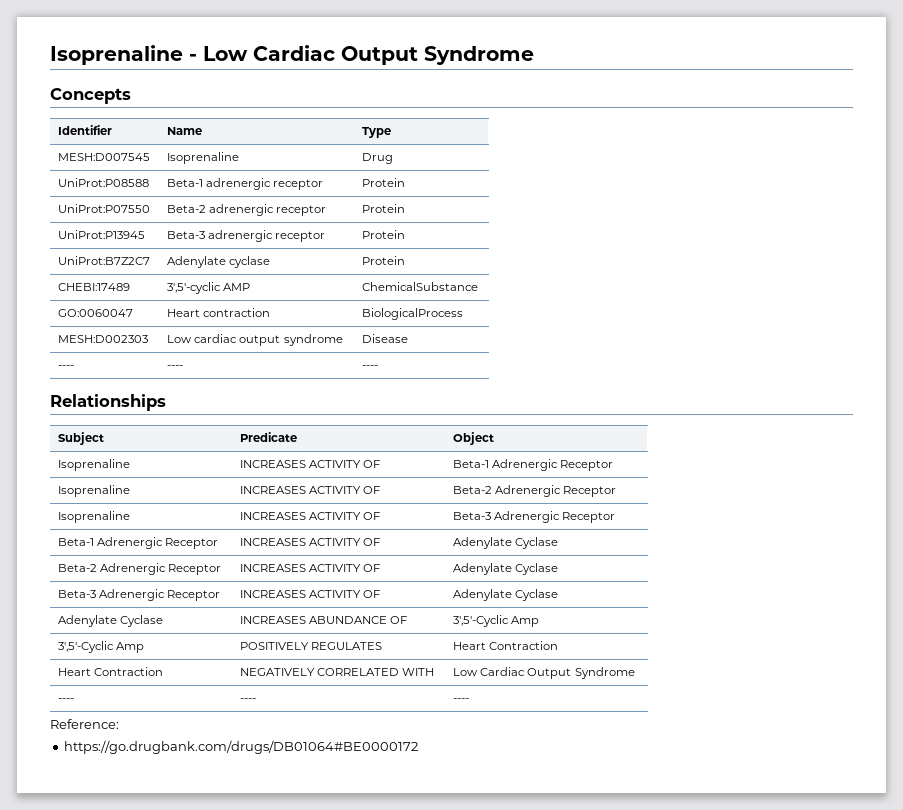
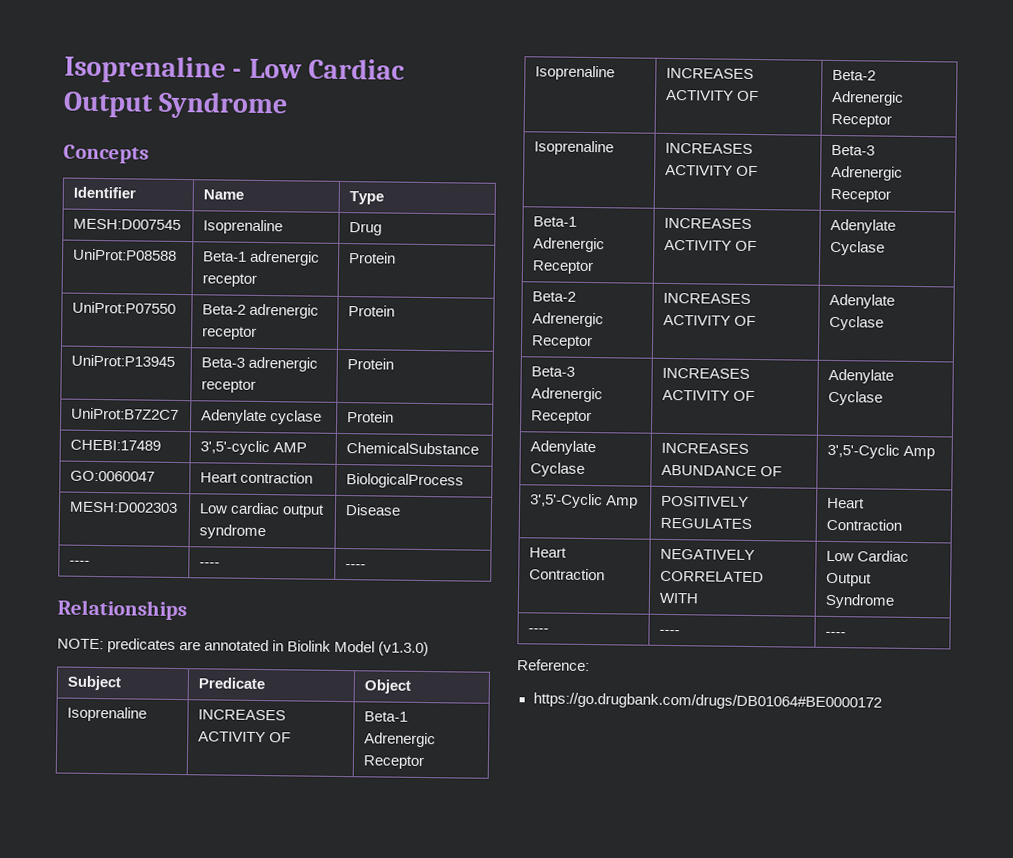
(166, 402) none -> [57,638,430,657] // NOTE: predicates are annotated in Biolink Model (v1.3.0)

